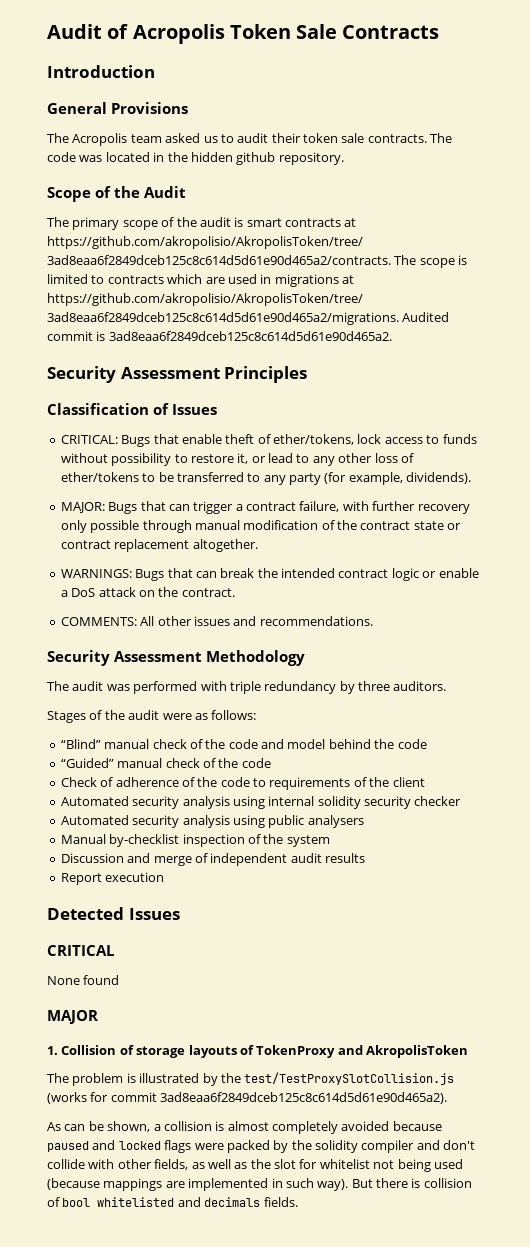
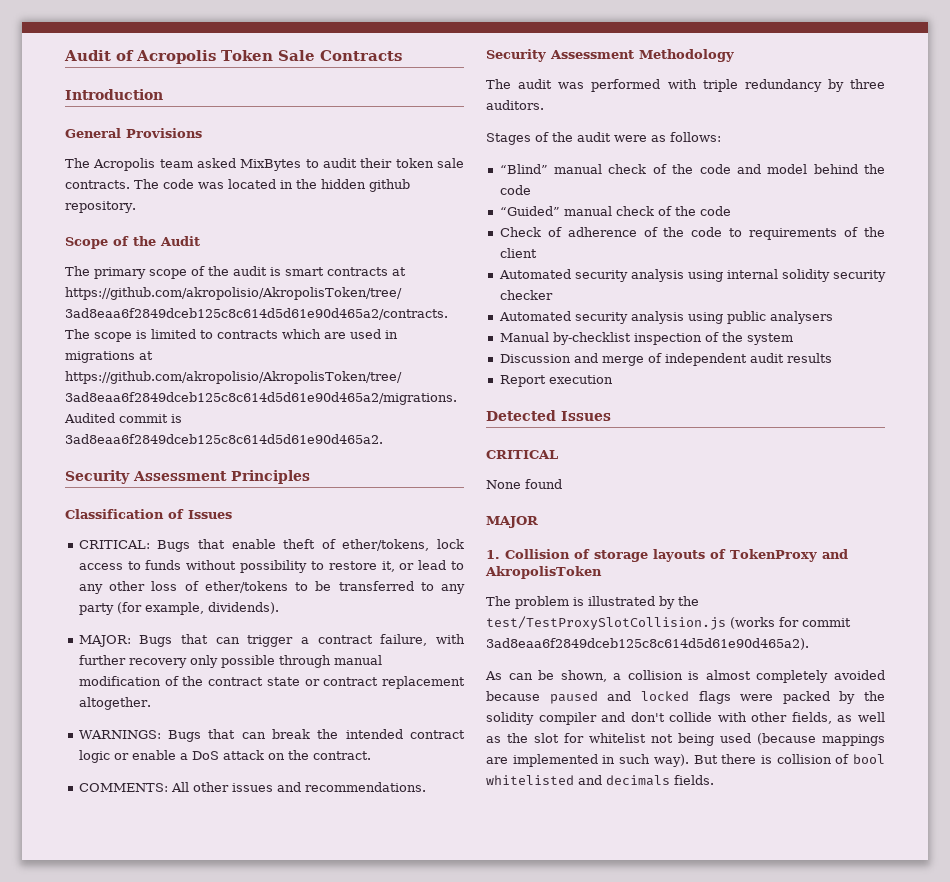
[203,136,218,143] us -> [240,159,302,171] MixBytes

